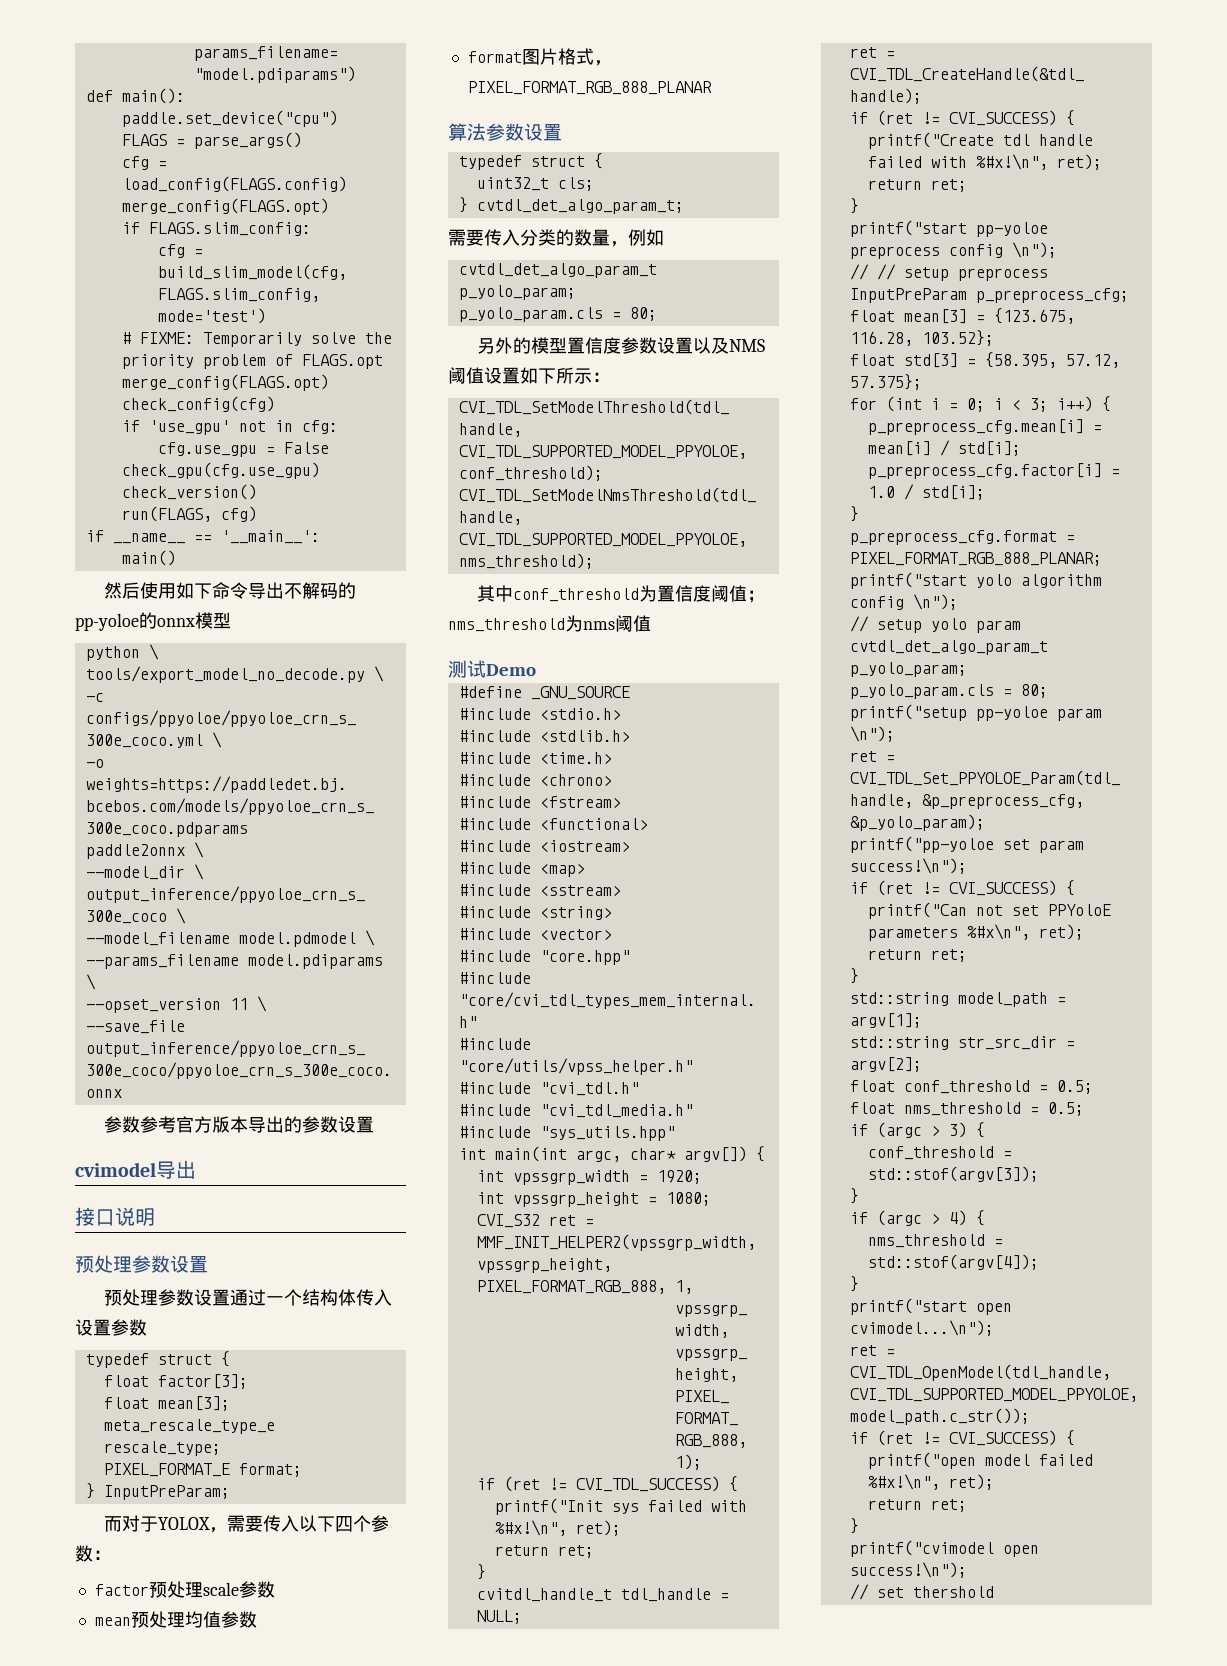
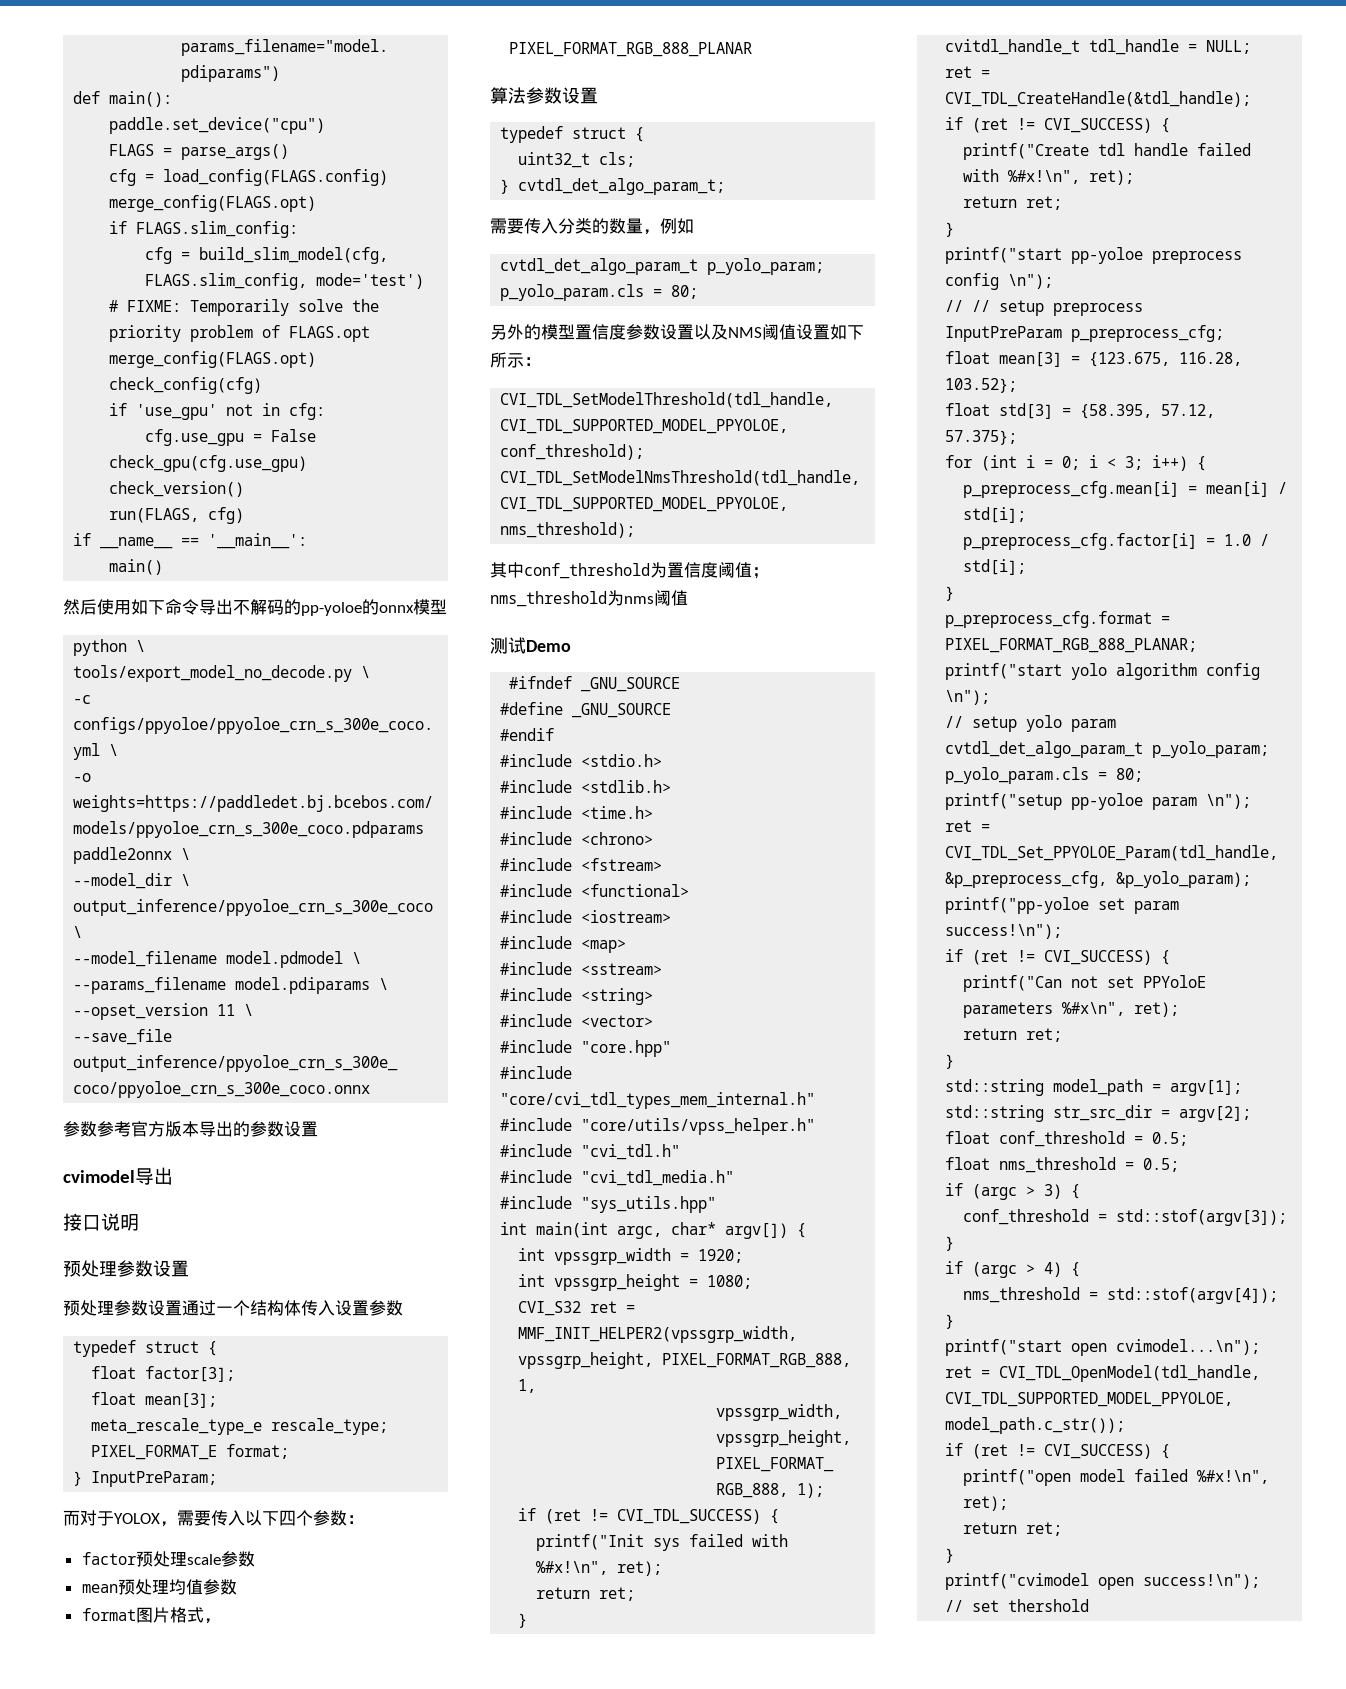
(536, 670) none -> [509,676,681,692] // #ifndef _GNU_SOURCE
(630, 693) none -> [500,728,555,741] // #endif

